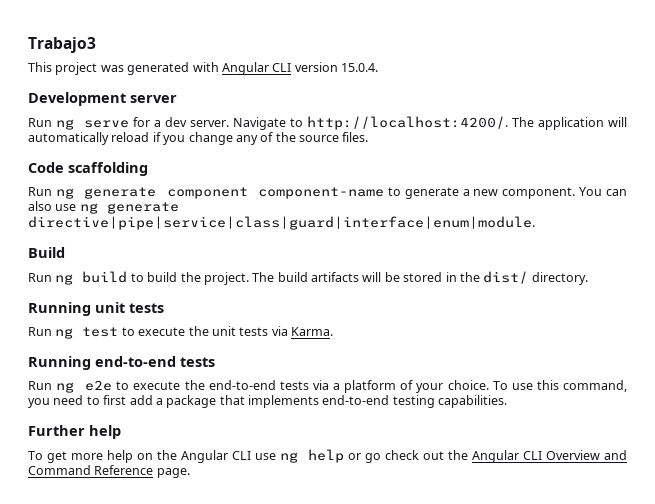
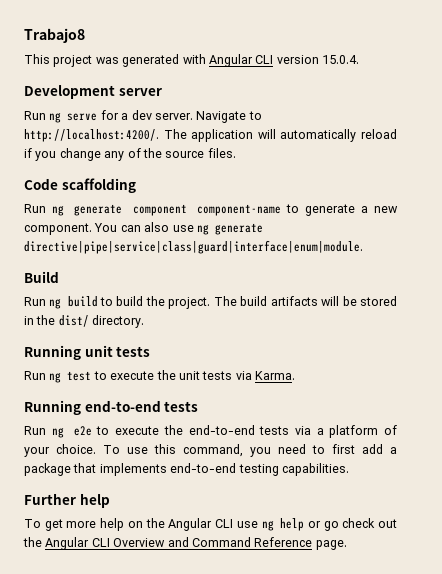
[28,37,96,53] Trabajo3 -> [24,28,85,43] Trabajo8

